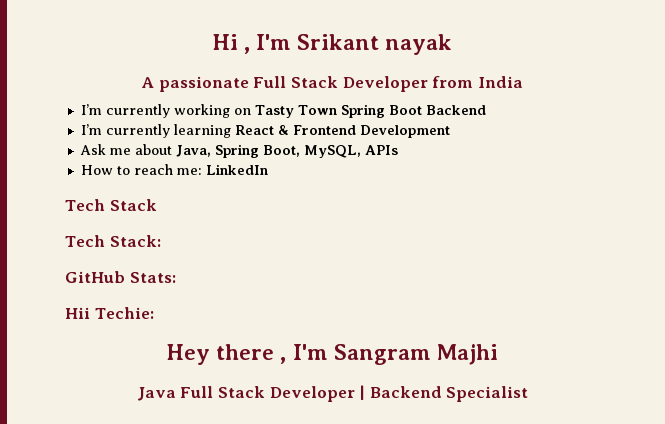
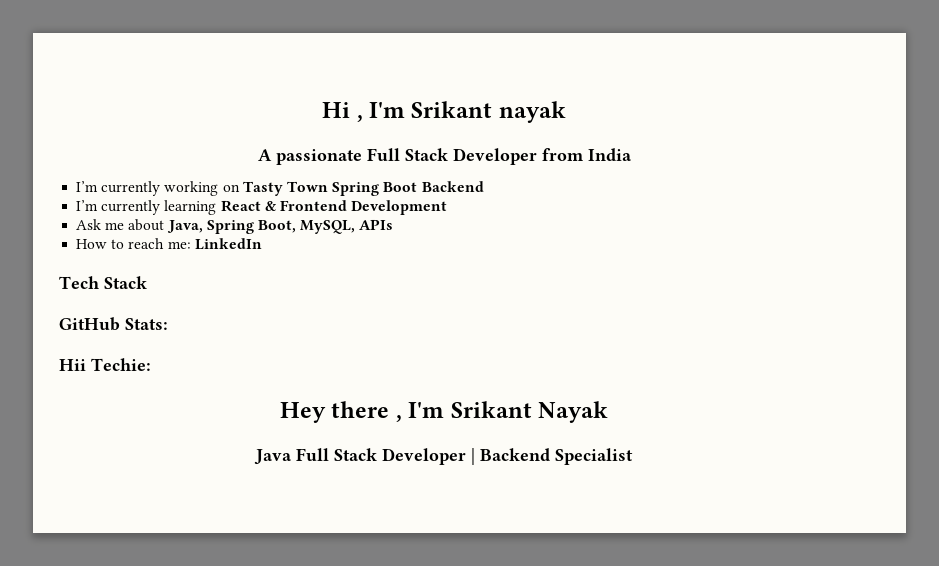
[65,235,161,247] // Tech Stack: -> (147, 282) none
[333,344,498,365] Sangram Majhi -> [450,401,609,423] Srikant Nayak

